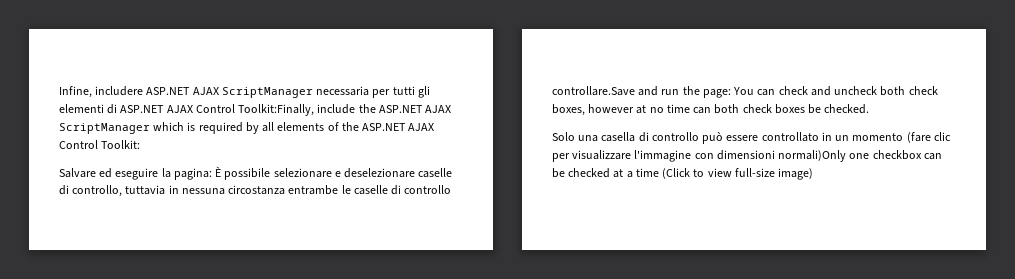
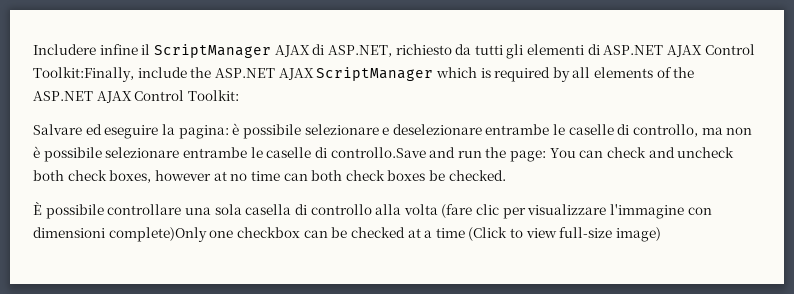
[59,86,391,98] Infine, includere ASP.NET AJAX ScriptManager necessaria per -> [33,44,472,58] Includere infine il ScriptManager AJAX di ASP.NET, richiesto da
[215,166,222,177] È -> [232,123,240,135] è
[418,168,453,178] [59,185,452,197] [552,86,635,96] caselle di controllo, tuttavia in nessuna circostanza entrambe le caselle di controllo controllare.Save -> [485,124,753,137] [33,146,426,162] entrambe le caselle di controllo, ma non è possibile selezionare entrambe le caselle di controllo.Save
[552,132,904,144] Solo una casella di controllo può essere controllato in un momento -> [33,202,438,219] È possibile controllare una sola casella di controllo alla volta
[778,150,847,162] normali)Only -> [108,227,207,242] complete)Only

